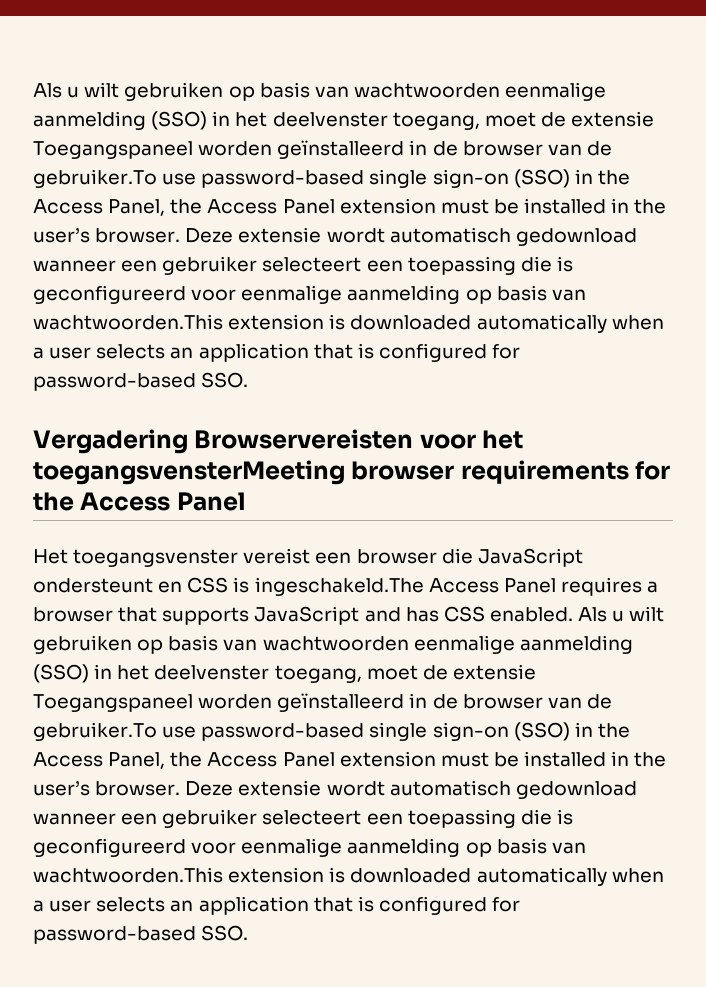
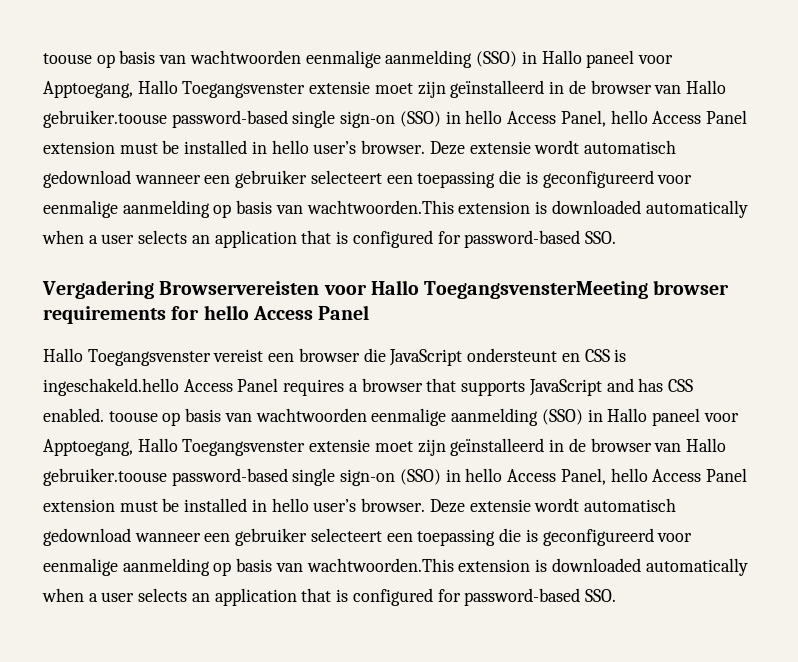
[33,82,607,101] [33,111,655,130] [33,140,612,159] [33,169,630,188] [33,198,667,216] Als u wilt gebruiken op basis van wachtwoorden eenmalige aanmelding (SSO) in het deelvenster toegang, moet de extensie Toegangspaneel worden geïnstalleerd in de browser van de gebruiker.To use password-based single sign-on (SSO) in the Access Panel, the Access Panel extension must be installed in the -> [43,50,673,68] [43,80,726,98] [43,110,747,128] [43,140,309,154] toouse op basis van wachtwoorden eenmalige aanmelding (SSO) in Hallo paneel voor Apptoegang, Hallo Toegangsvenster extensie moet zijn geïnstalleerd in de browser van Hallo gebruiker.toouse password-based single sign-on (SSO) in hello Access Panel, hello Access Panel extension must be installed in hello
[482,430,524,449] [33,460,345,485] het toegangsvensterMeeting -> [370,280,649,299] Hallo ToegangsvensterMeeting
[33,492,74,511] the -> [203,305,249,320] hello
[33,549,239,567] Het toegangsvenster -> [43,348,211,366] Hallo Toegangsvenster
[254,577,424,596] ingeschakeld.The -> [43,378,179,396] ingeschakeld.hello
[578,606,665,622] [33,635,633,654] [33,664,536,683] [33,693,612,712] [33,722,630,741] [33,751,667,769] Als u wilt gebruiken op basis van wachtwoorden eenmalige aanmelding (SSO) in het deelvenster toegang, moet de extensie Toegangspaneel worden geïnstalleerd in de browser van de gebruiker.To use password-based single sign-on (SSO) in the Access Panel, the Access Panel extension must be installed in the -> [108,408,739,426] [43,438,726,456] [43,468,747,486] [43,498,309,512] toouse op basis van wachtwoorden eenmalige aanmelding (SSO) in Hallo paneel voor Apptoegang, Hallo Toegangsvenster extensie moet zijn geïnstalleerd in de browser van Hallo gebruiker.toouse password-based single sign-on (SSO) in hello Access Panel, hello Access Panel extension must be installed in hello

